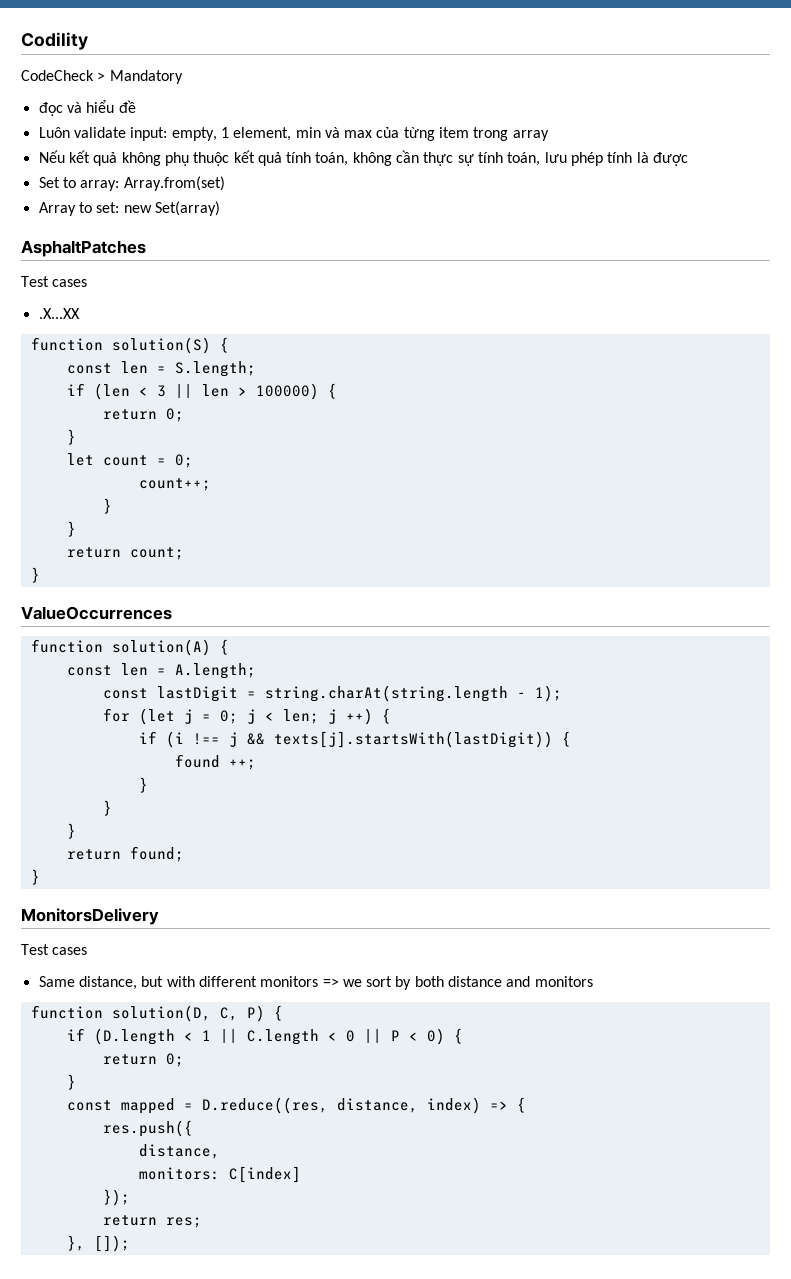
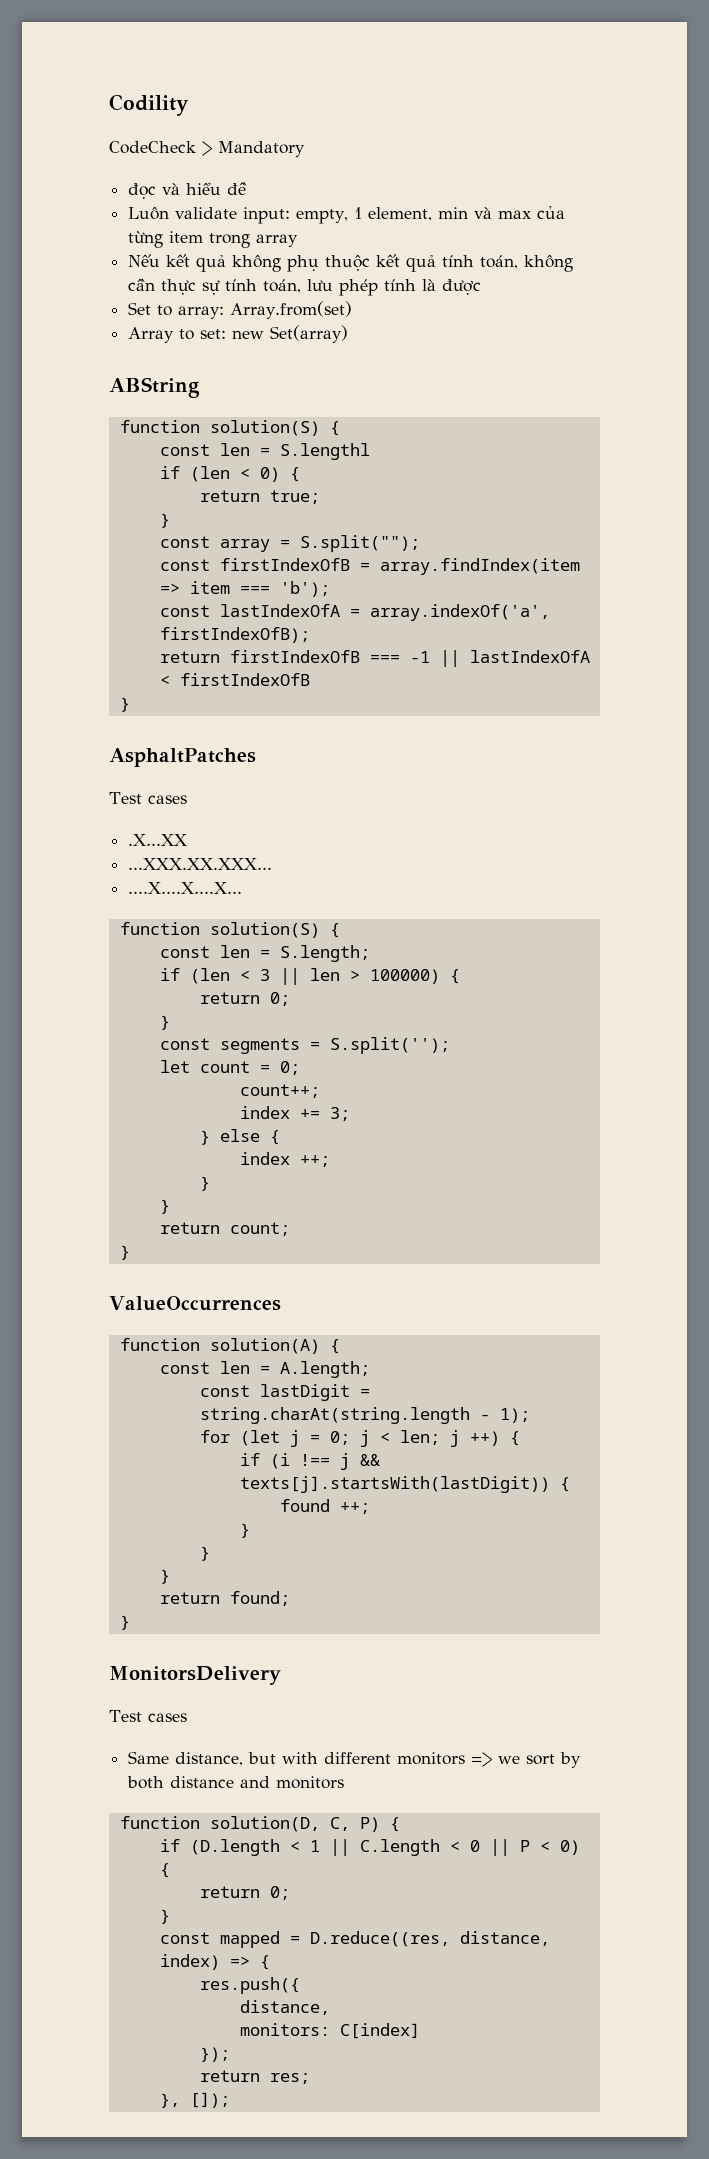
(220, 208) none -> [109,377,200,398] [119,420,340,436] [159,443,370,460] [159,466,300,482] [199,490,320,504] [159,513,170,528] [159,535,420,552] [159,558,580,575] [159,581,330,597] [159,604,550,621] [159,627,310,643] [159,650,590,667] [159,673,310,686] [119,697,130,712] // ABString // function solution(S) { // const len = S.lengthl // if (len < 0) { // return true; // } // const array = S.split(""); // const firstIndexOfB = array.findIndex(item => item === 'b'); // const lastIndexOfA = array.indexOf('a', firstIndexOfB); // return firstIndexOfB === -1 || lastIndexOfA < firstIndexOfB // }
(80, 313) none -> [128,858,273,870] [128,882,243,894] // ...XXX.XX.XXX... // ....X....X....X...
(76, 437) none -> [159,1037,450,1054] // const segments = S.split('');
(211, 484) none -> [239,1106,350,1121] [199,1129,280,1145] [239,1152,330,1167] // index += 3; // } else { // index ++;

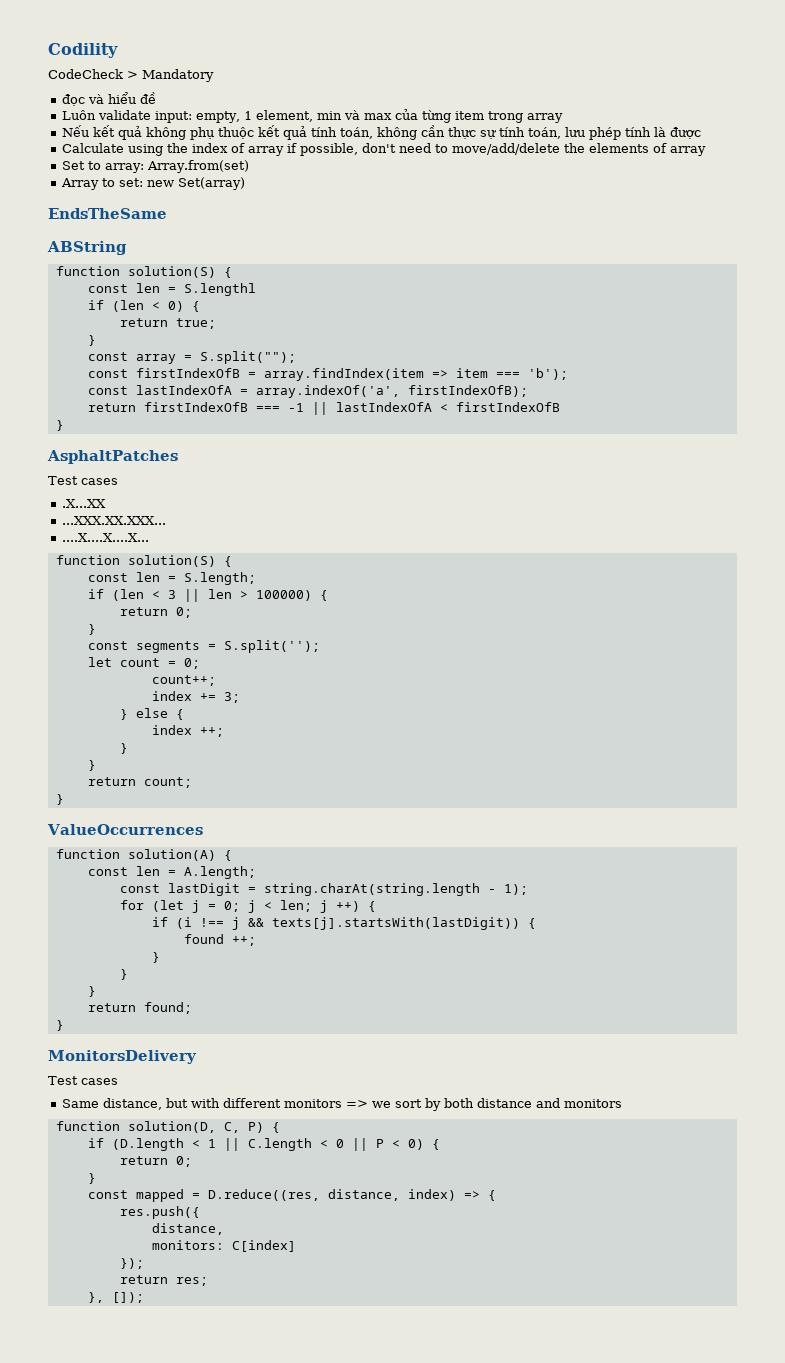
(482, 287) none -> [62,143,707,156] // Calculate using the index of array if possible, don't need to move/add/delete the elements of array
(349, 334) none -> [48,208,167,219] // EndsTheSame

